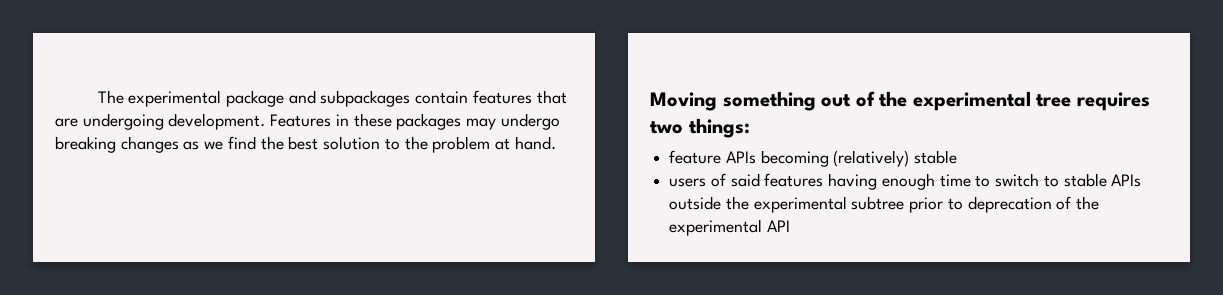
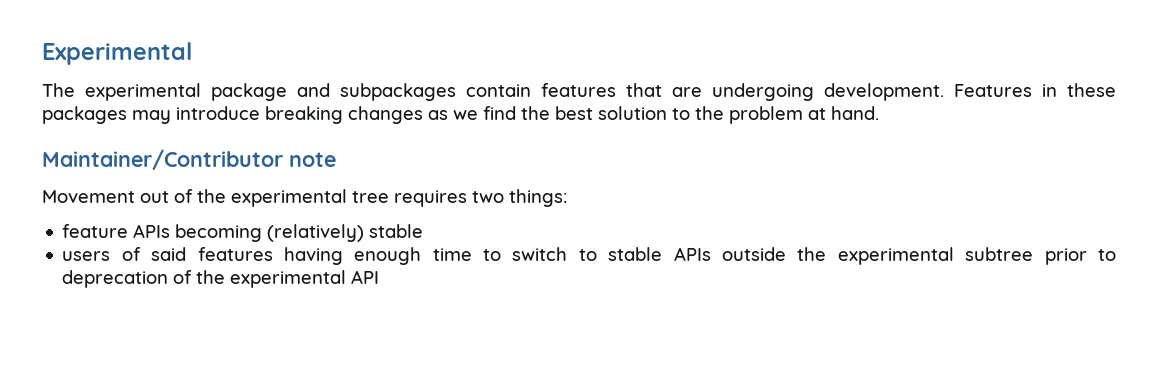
(97, 97) none -> [42,42,192,65] Experimental //
[500,113,560,130] undergo -> [176,106,260,120] introduce
[650,91,816,111] Moving something -> [42,149,336,170] [42,190,135,203] Maintainer/Contributor note // Movement

